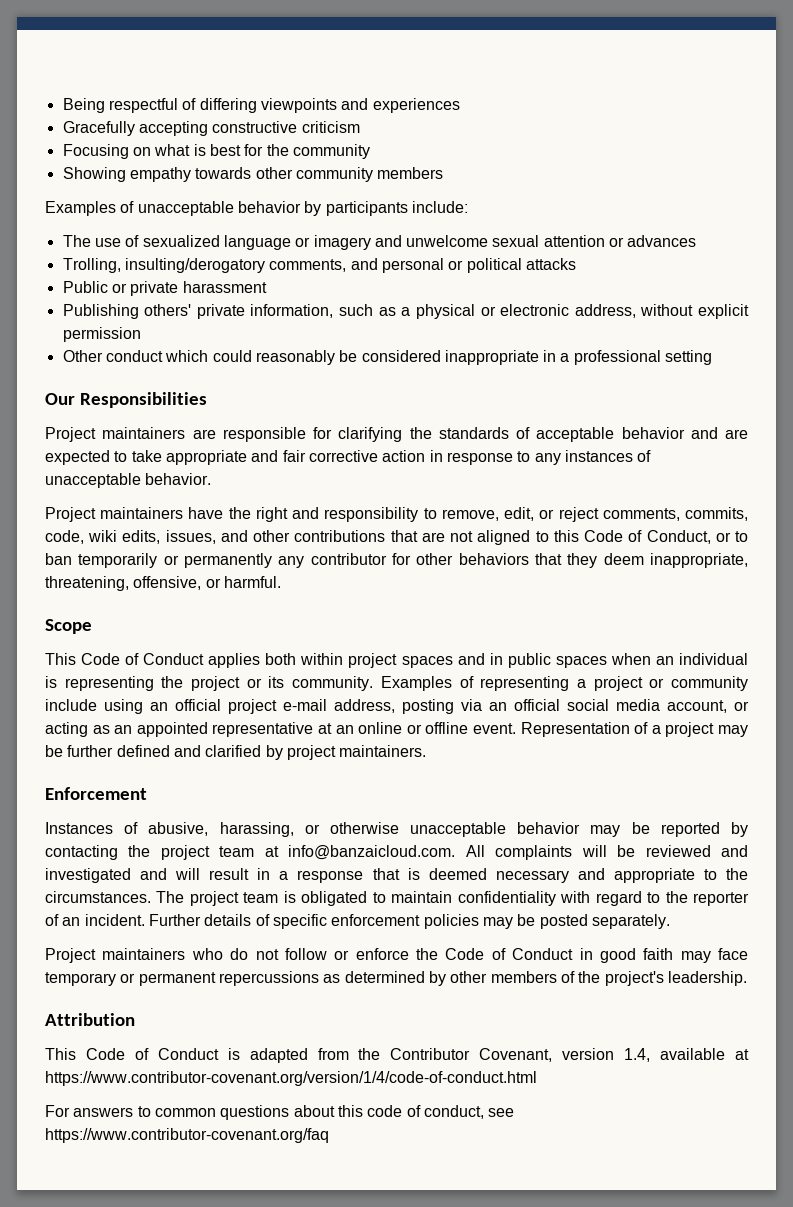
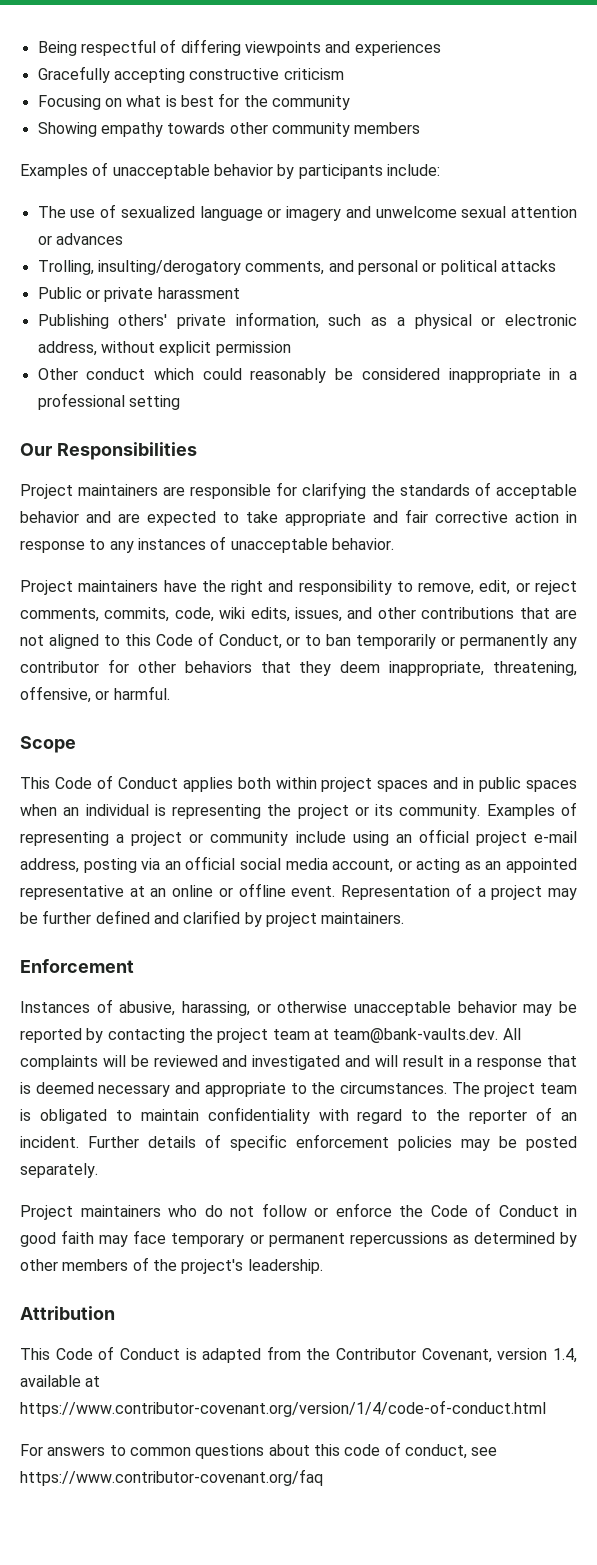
[288,845,456,860] info@banzaicloud.com. -> [333,1028,499,1043] team@bank-vaults.dev.

